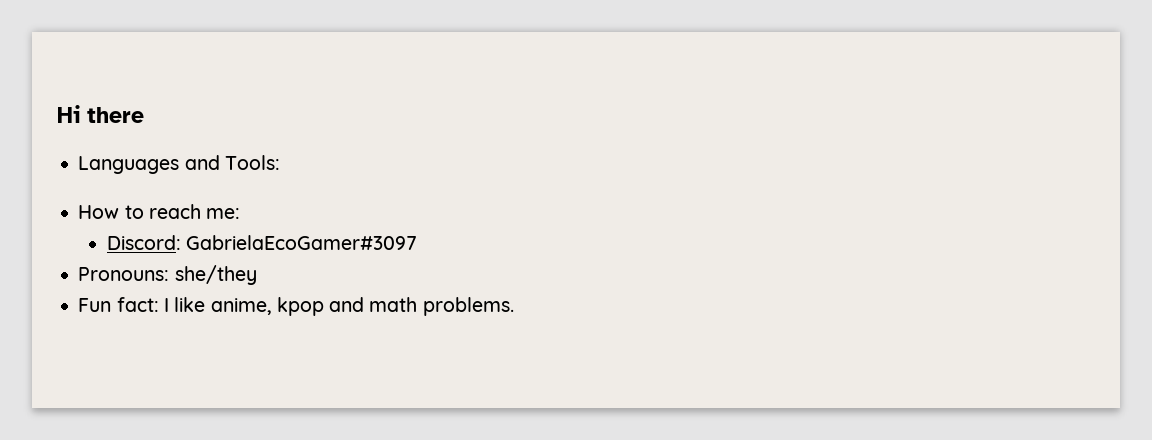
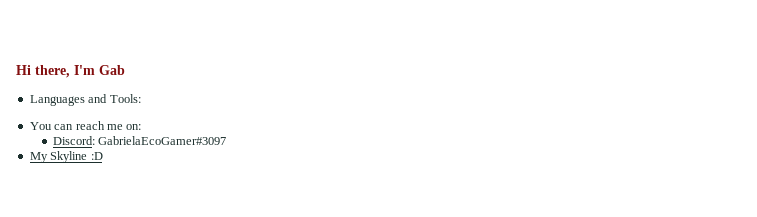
[87,107,144,123] there -> [35,65,125,78] there, I'm Gab
[78,204,241,219] [106,235,417,250] [78,265,257,285] [78,297,514,316] How to reach me: // Discord: GabrielaEcoGamer#3097 // Pronouns: she/they // Fun fact: I like anime, kpop and math problems. -> [29,121,142,130] [53,136,227,145] [29,151,103,163] You can reach me on: // Discord: GabrielaEcoGamer#3097 // My Skyline :D

